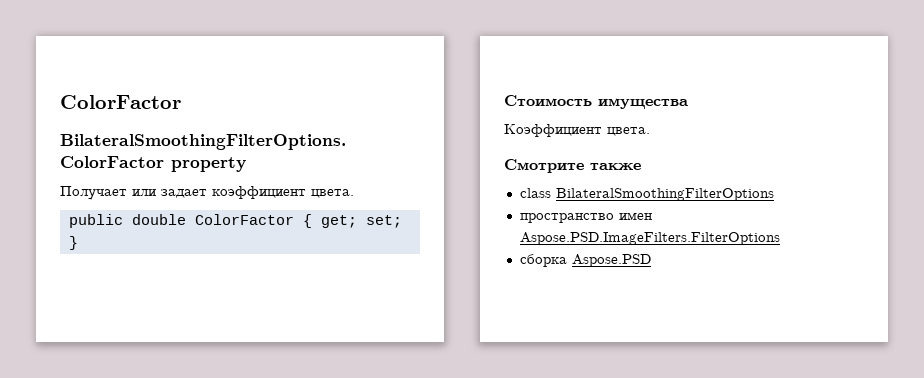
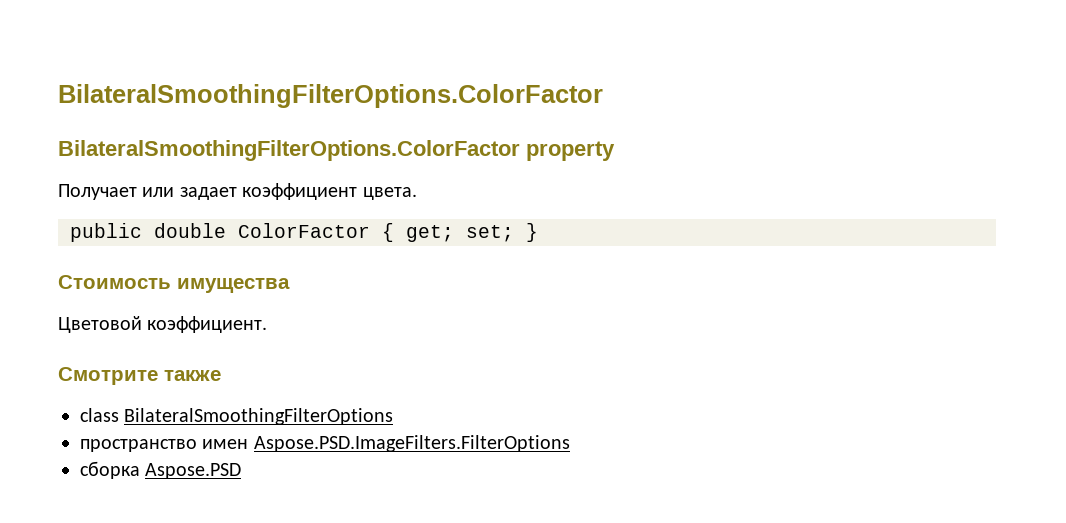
[60,95,181,109] ColorFactor -> [58,84,603,108] BilateralSmoothingFilterOptions.ColorFactor
[504,124,650,137] Коэффициент цвета. -> [58,316,268,333] Цветовой коэффициент.

